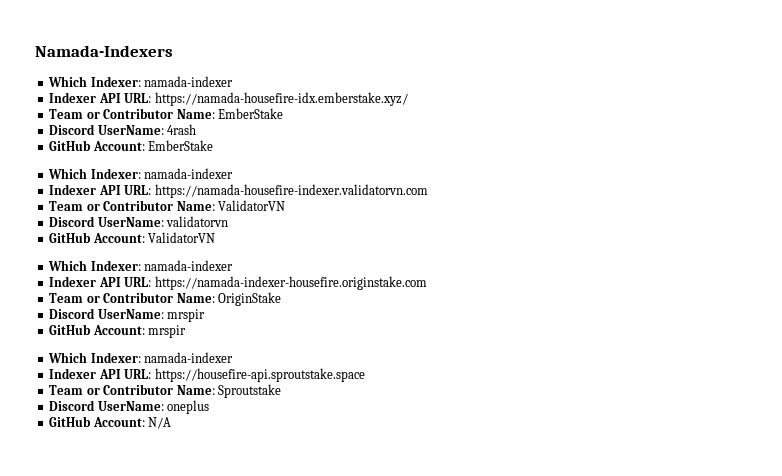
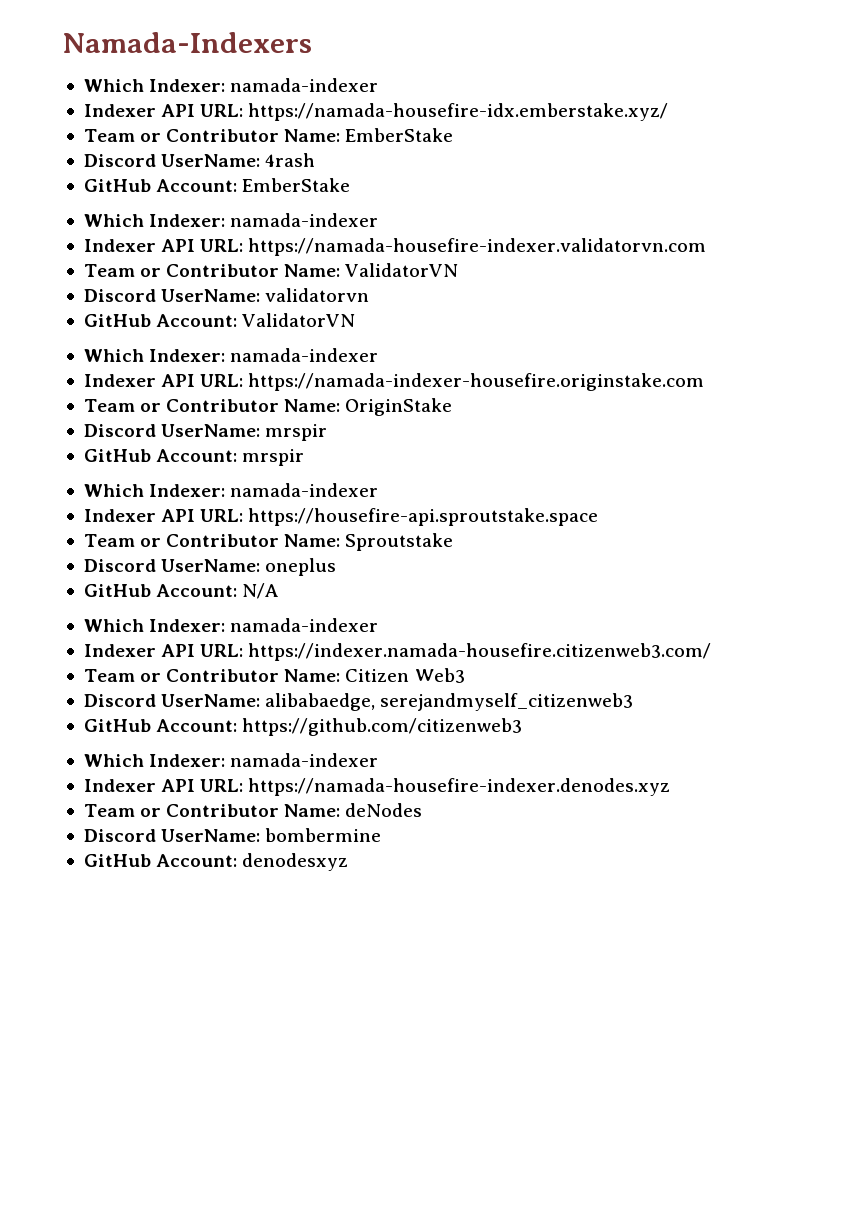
(172, 423) none -> [83,618,379,632] [83,643,712,661] [83,668,465,683] [83,693,634,711] [83,718,523,736] [83,753,379,767] [83,778,671,796] [83,803,423,817] [83,828,382,842] [83,853,349,871] // Which Indexer: namada-indexer // Indexer API URL: https://indexer.namada-housefire.citizenweb3.com/ // Team or Contributor Name: Citizen Web3 // Discord UserName: alibabaedge, serejandmyself_citizenweb3 // GitHub Account: https://github.com/citizenweb3 // Which Indexer: namada-indexer // Indexer API URL: https://namada-housefire-indexer.denodes.xyz // Team or Contributor Name: deNodes // Discord UserName: bombermine // GitHub Account: denodesxyz

